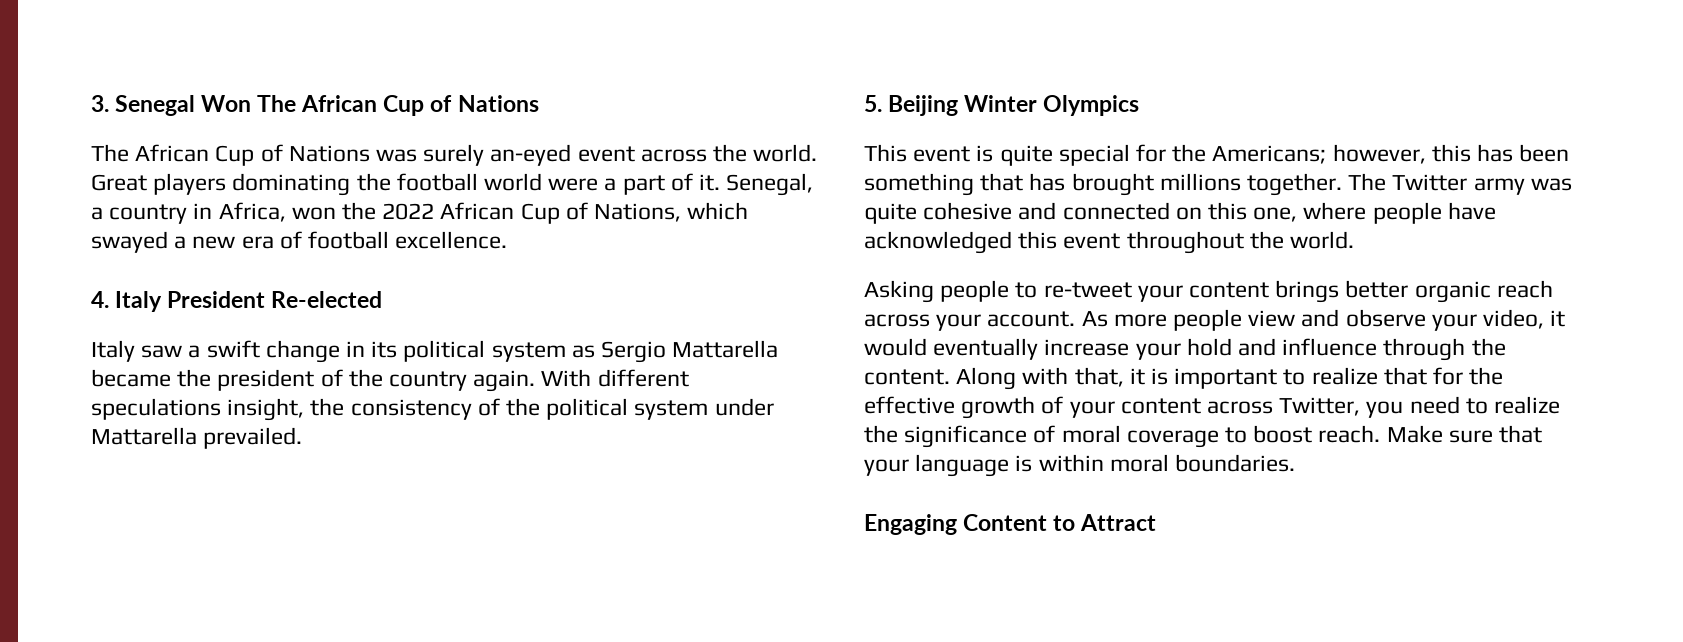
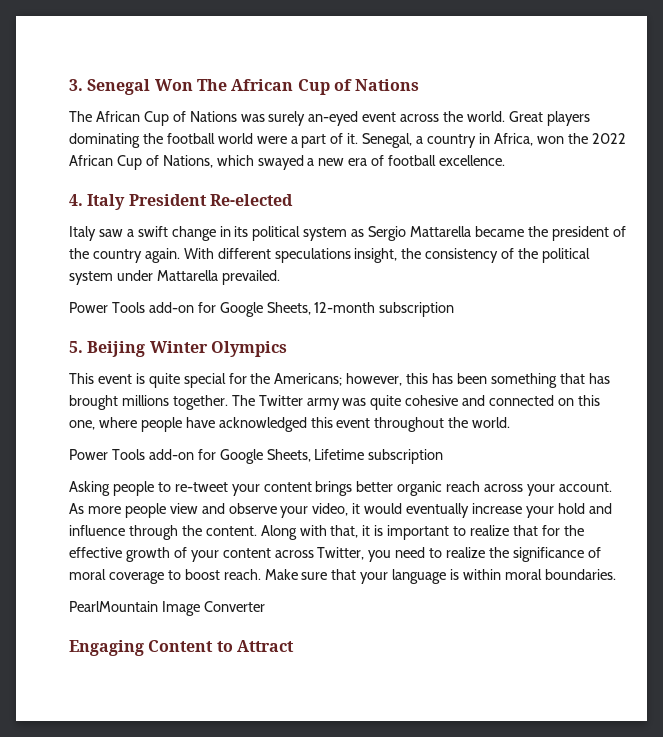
(303, 438) none -> [69,302,455,317] // Power Tools add-on for Google Sheets, 12-month subscription
(1355, 240) none -> [69,449,444,464] // Power Tools add-on for Google Sheets, Lifetime subscription
(1296, 463) none -> [69,601,265,616] // PearlMountain Image Converter

